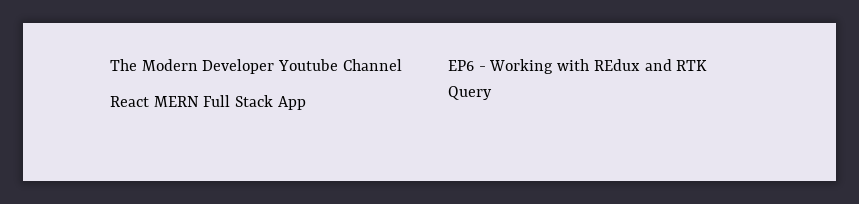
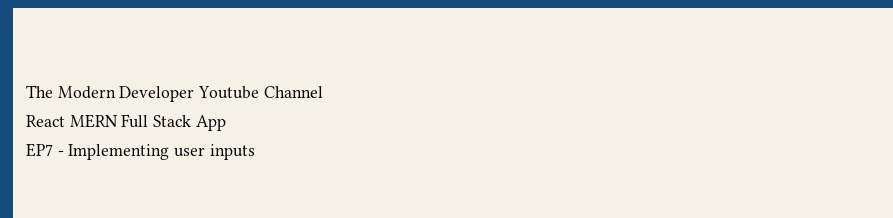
[448,59,708,74] [448,86,492,100] EP6 - Working with REdux and RTK Query -> [26,143,255,160] EP7 - Implementing user inputs

